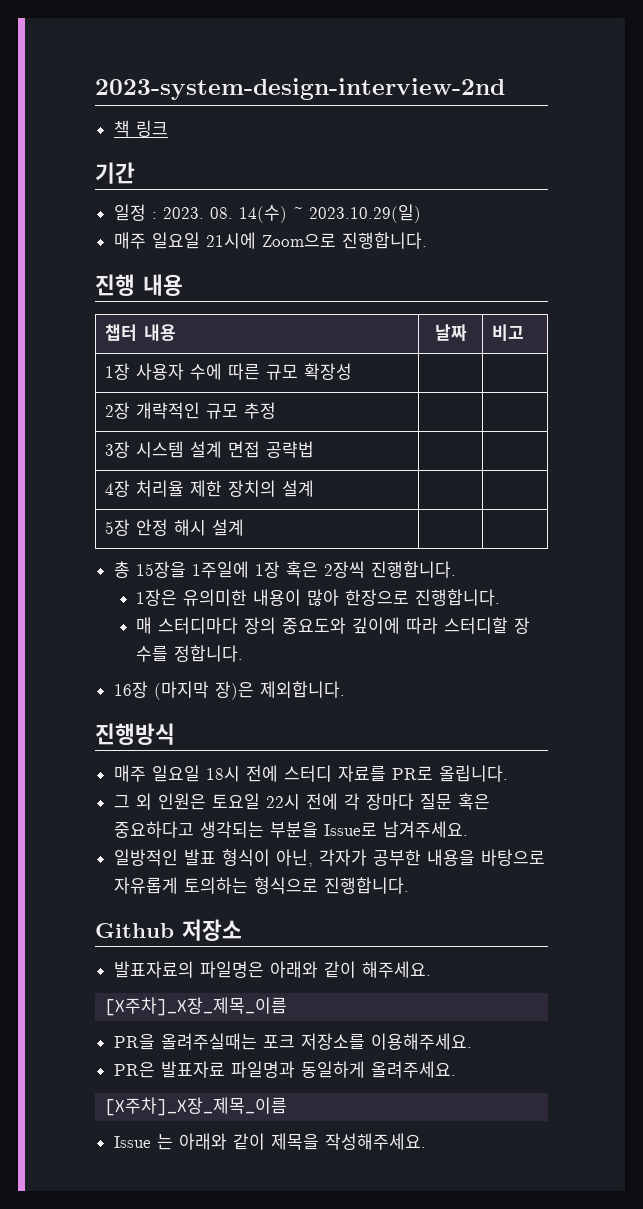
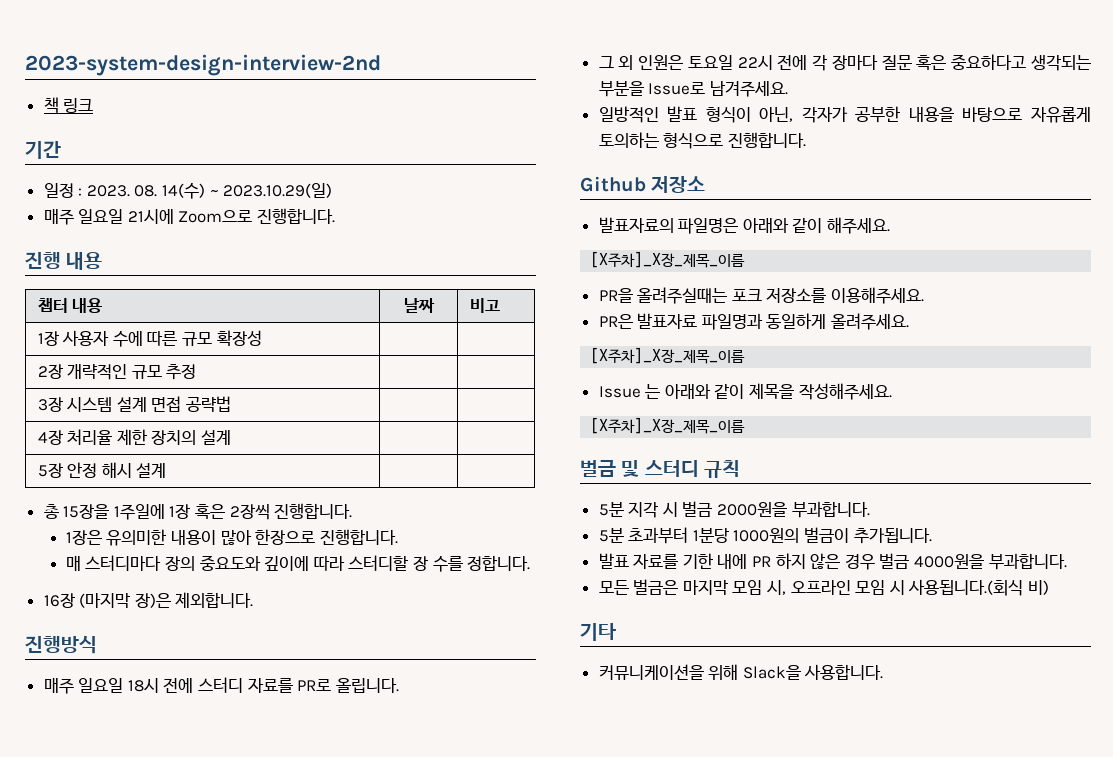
(426, 1141) none -> [590,417,746,434] [580,460,741,478] [598,501,870,518] [598,527,932,544] [598,553,1067,570] [598,579,1050,596] [580,623,616,641] [598,664,884,681] // [X주차]_X장_제목_이름 // 벌금 및 스터디 규칙 // 5분 지각 시 벌금 2000원을 부과합니다. // 5분 초과부터 1분당 1000원의 벌금이 추가됩니다. // 발표 자료를 기한 내에 PR 하지 않은 경우 벌금 4000원을 부과합니다. // 모든 벌금은 마지막 모임 시, 오프라인 모임 시 사용됩니다.(회식 비) // 기타 // 커뮤니케이션을 위해 Slack을 사용합니다.

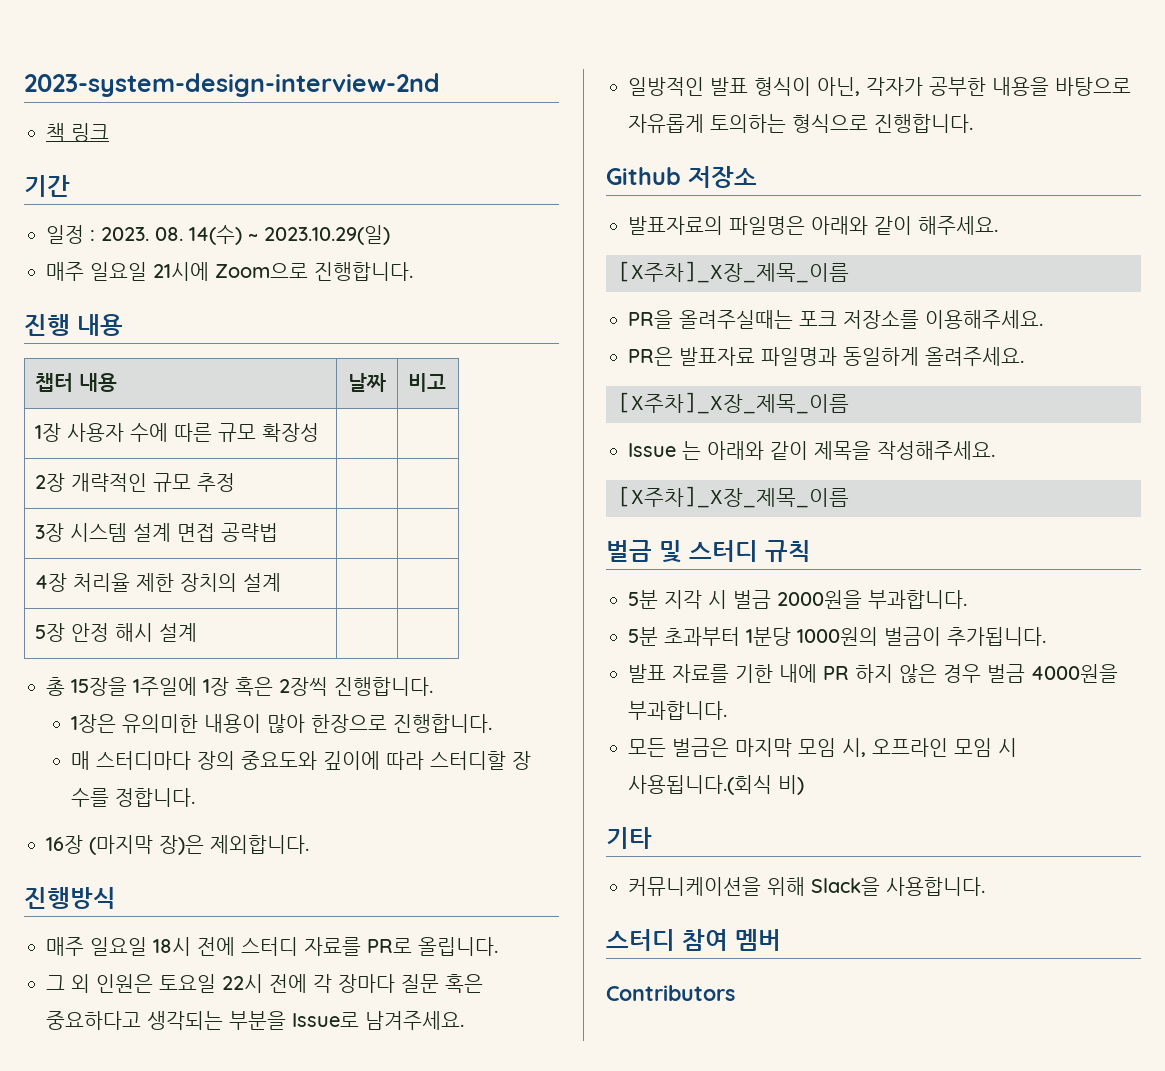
(884, 672) none -> [606,929,781,951] [606,985,735,1001] // 스터디 참여 멤버 // Contributors

